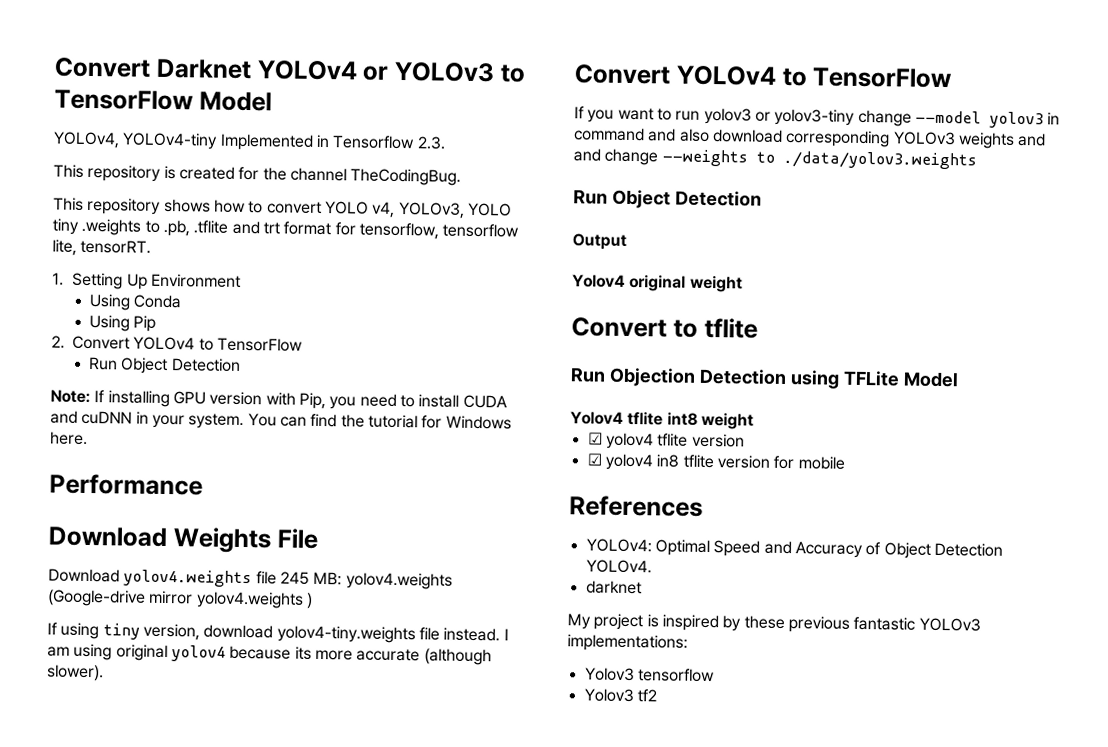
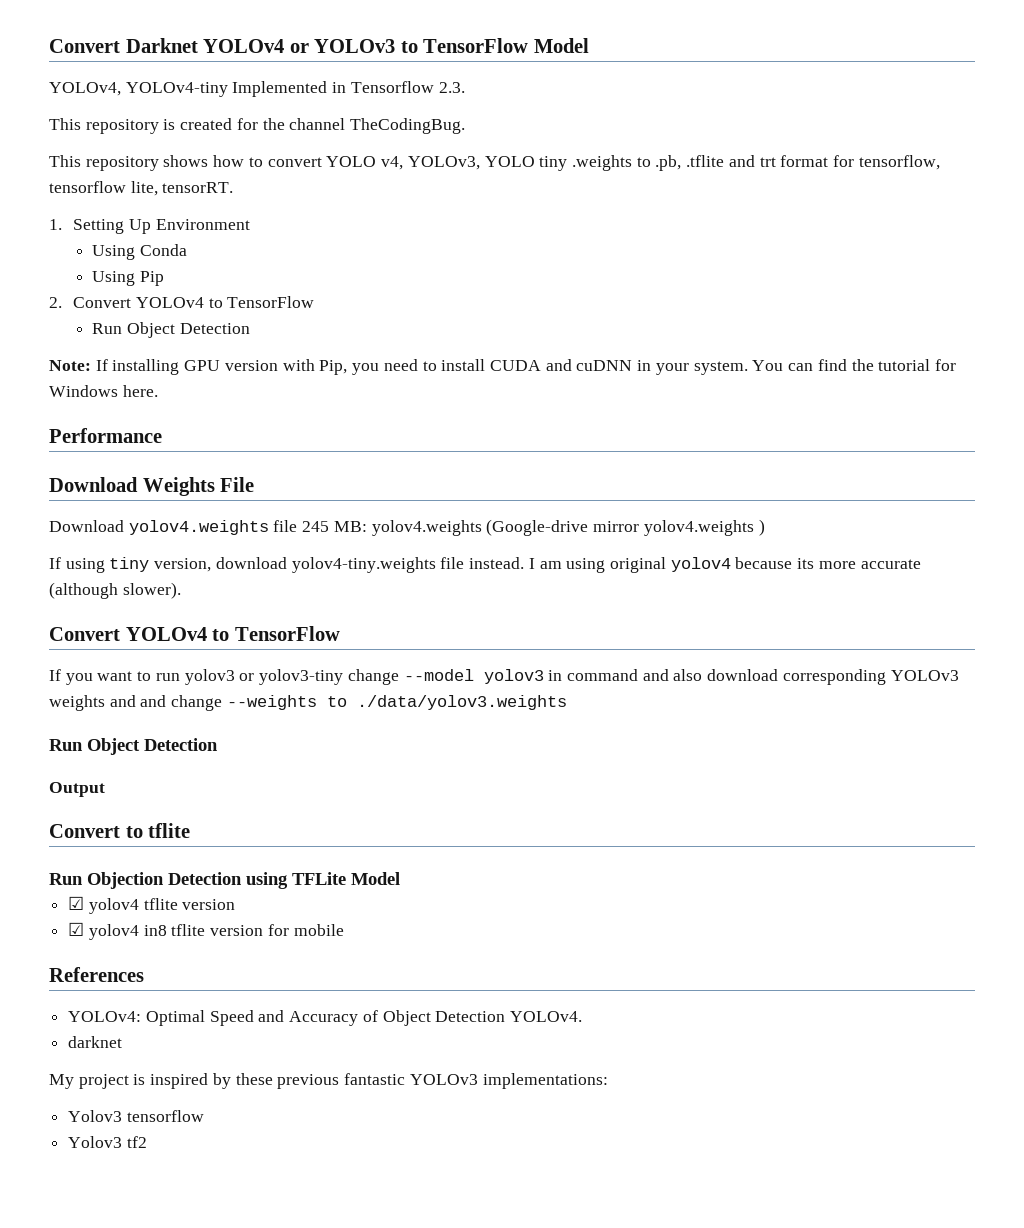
[572,274,743,293] // Yolov4 original weight -> (105, 789) none
[570,411,754,430] // Yolov4 tflite int8 weight -> (400, 878) none

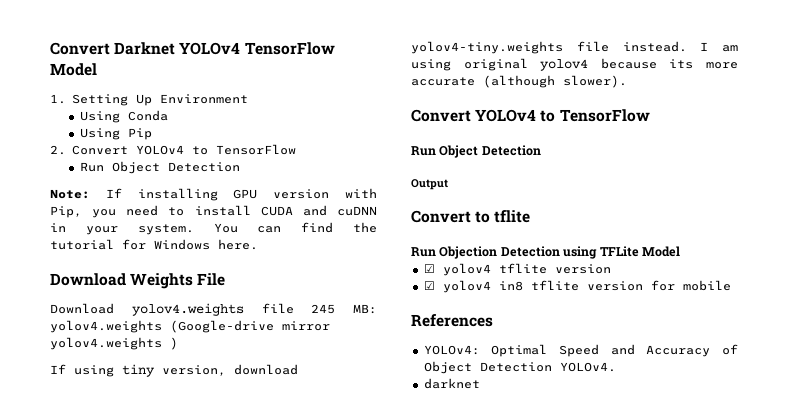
[289,39,418,53] or YOLOv3 to -> (241, 48) none
[49,81,465,97] [49,118,466,134] [49,155,940,171] [49,181,234,196] // YOLOv4, YOLOv4-tiny Implemented in Tensorflow 2.3. // This repository is created for the channel TheCodingBug. // This repository shows how to convert YOLO v4, YOLOv3, YOLO tiny .weights to .pb, .tflite and trt format for tensorflow, tensorflow lite, tensorRT. -> (97, 69) none
[49,428,162,443] // Performance -> (258, 244) none
[49,669,959,685] [49,695,567,711] // If you want to run yolov3 or yolov3-tiny change --model yolov3 in command and also download corresponding YOLOv3 weights and and change --weights to ./data/yolov3.weights -> (650, 115) none
[49,1073,608,1089] [68,1110,204,1122] [68,1136,147,1148] // My project is inspired by these previous fantastic YOLOv3 implementations: // Yolov3 tensorflow // Yolov3 tf2 -> (480, 383) none

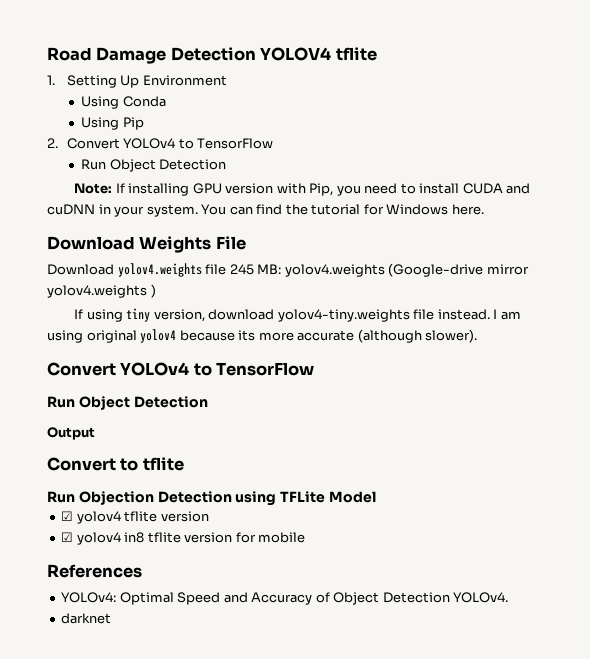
[50,42,335,55] [50,63,97,76] Convert Darknet YOLOv4 TensorFlow Model -> [47,47,377,64] Road Damage Detection YOLOV4 tflite

